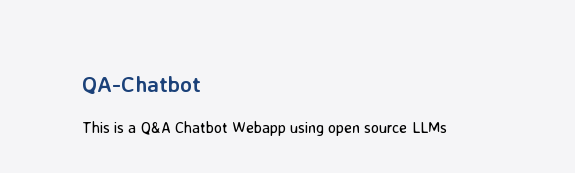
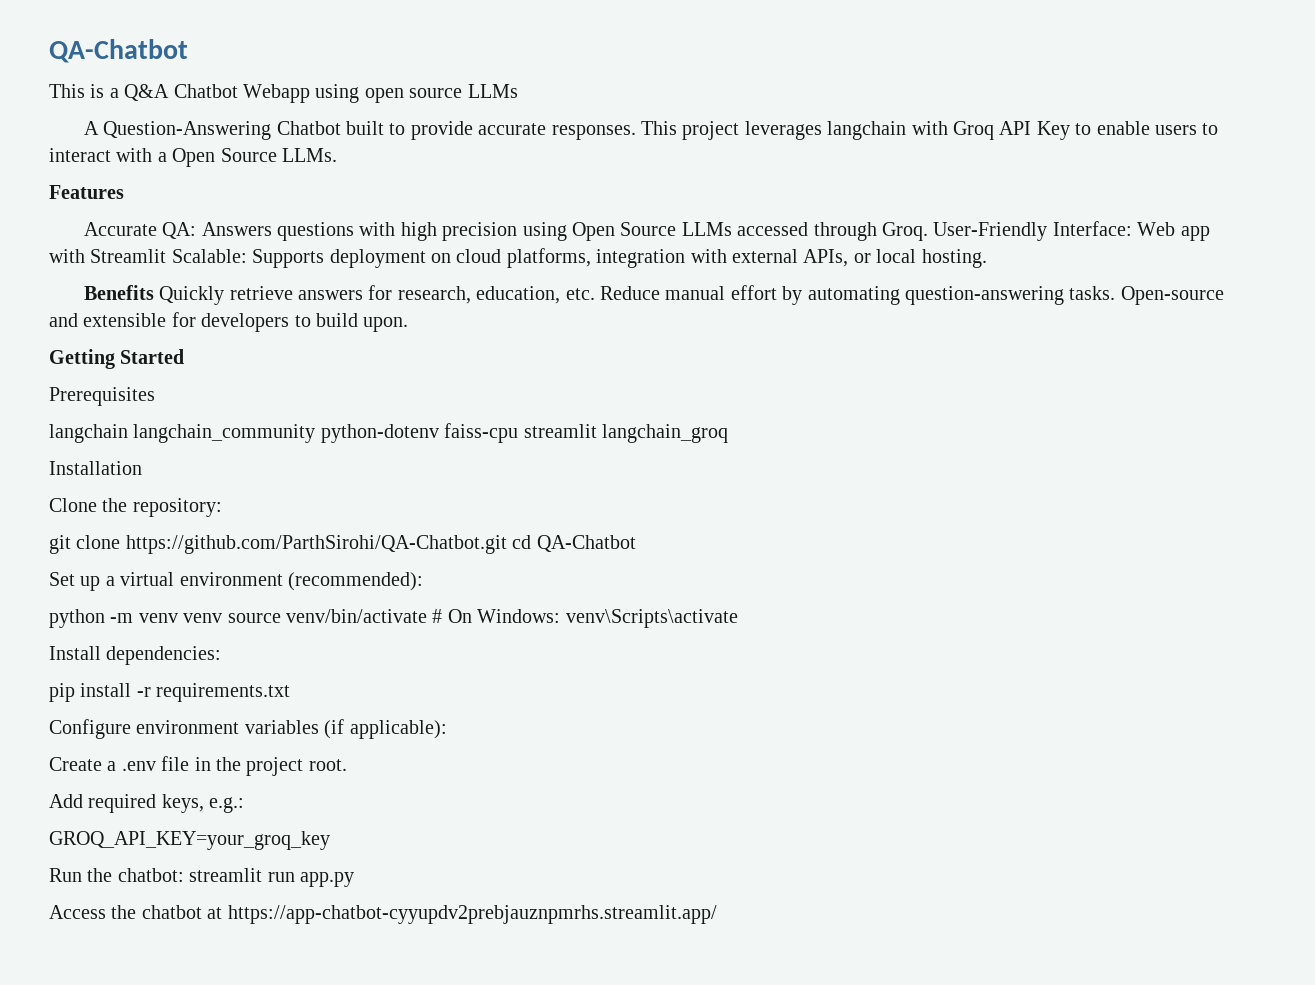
(447, 127) none -> [83,121,1219,140] [49,148,337,167] [49,185,124,199] [83,221,1210,241] [49,248,987,268] [83,285,1224,305] [49,312,409,332] [49,349,185,369] [49,387,155,406] [49,423,728,443] [49,461,142,475] [49,498,222,517] [49,535,636,554] [49,572,423,591] [49,609,738,628] [49,646,222,665] [49,683,291,702] [49,719,447,739] [49,756,347,776] [49,794,245,813] [49,831,330,850] [49,868,354,887] [49,905,717,924] // A Question-Answering Chatbot built to provide accurate responses. This project leverages langchain with Groq API Key to enable users to interact with a Open Source LLMs. // Features // Accurate QA: Answers questions with high precision using Open Source LLMs accessed through Groq. User-Friendly Interface: Web app with Streamlit Scalable: Supports deployment on cloud platforms, integration with external APIs, or local hosting. // Benefits Quickly retrieve answers for research, education, etc. Reduce manual effort by automating question-answering tasks. Open-source and extensible for developers to build upon. // Getting Started // Prerequisites // langchain langchain_community python-dotenv faiss-cpu streamlit langchain_groq // Installation // Clone the repository: // git clone https://github.com/ParthSirohi/QA-Chatbot.git cd QA-Chatbot // Set up a virtual environment (recommended): // python -m venv venv source venv/bin/activate # On Windows: venv\Scripts\activate // Install dependencies: // pip install -r requirements.txt // Configure environment variables (if applicable): // Create a .env file in the project root. // Add required keys, e.g.: // GROQ_API_KEY=your_groq_key // Run the chatbot: streamlit run app.py // Access the chatbot at https://app-chatbot-cyyupdv2prebjauznpmrhs.streamlit.app/

